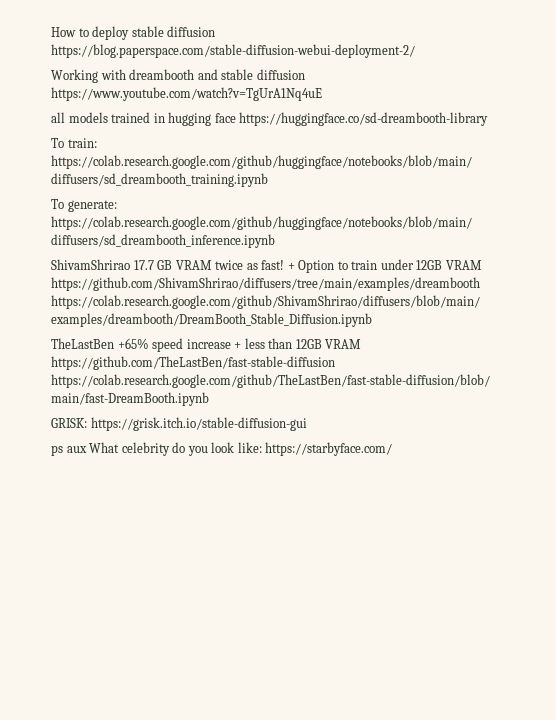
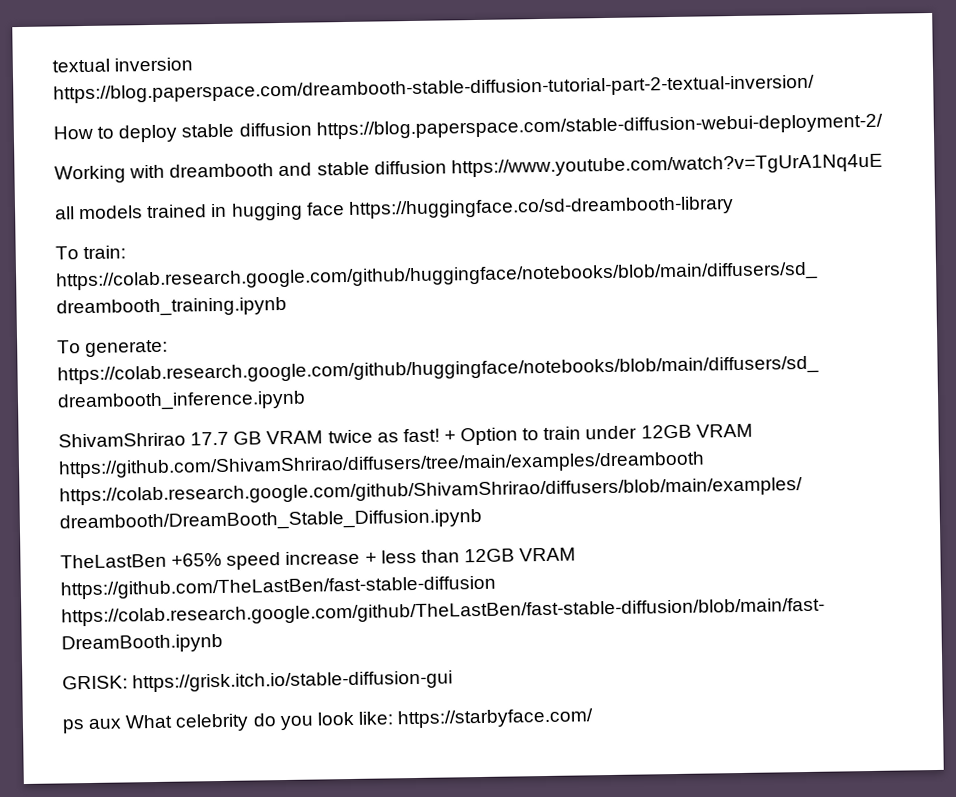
(51, 32) none -> [52,57,194,73] [53,74,815,104] textual inversion https://blog.paperspace.com/dreambooth-stable-diffusion-tutorial-part-2-textual-inversion/ //

